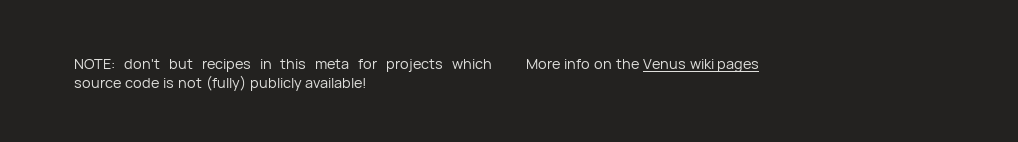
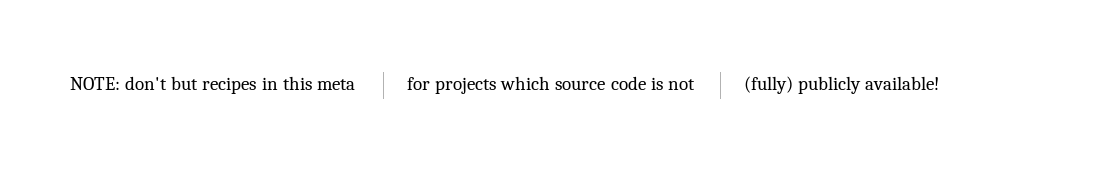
[526,59,760,72] // More info on the Venus wiki pages -> (940, 83) none

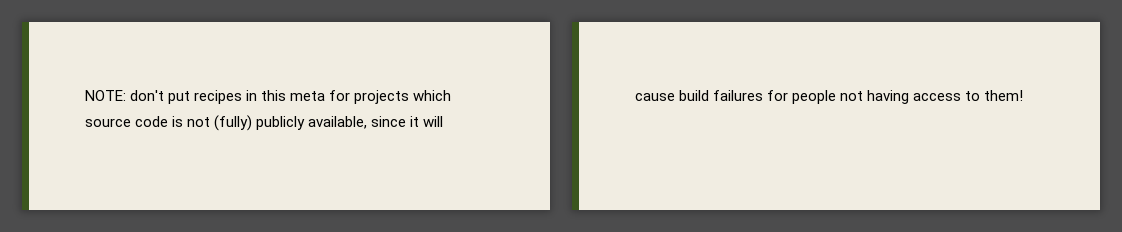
[171,76,199,90] but -> [168,91,191,104] put
[865,76,940,90] available! -> [308,116,444,129] [635,90,1024,104] available, since it will cause build failures for people not having access to them!

